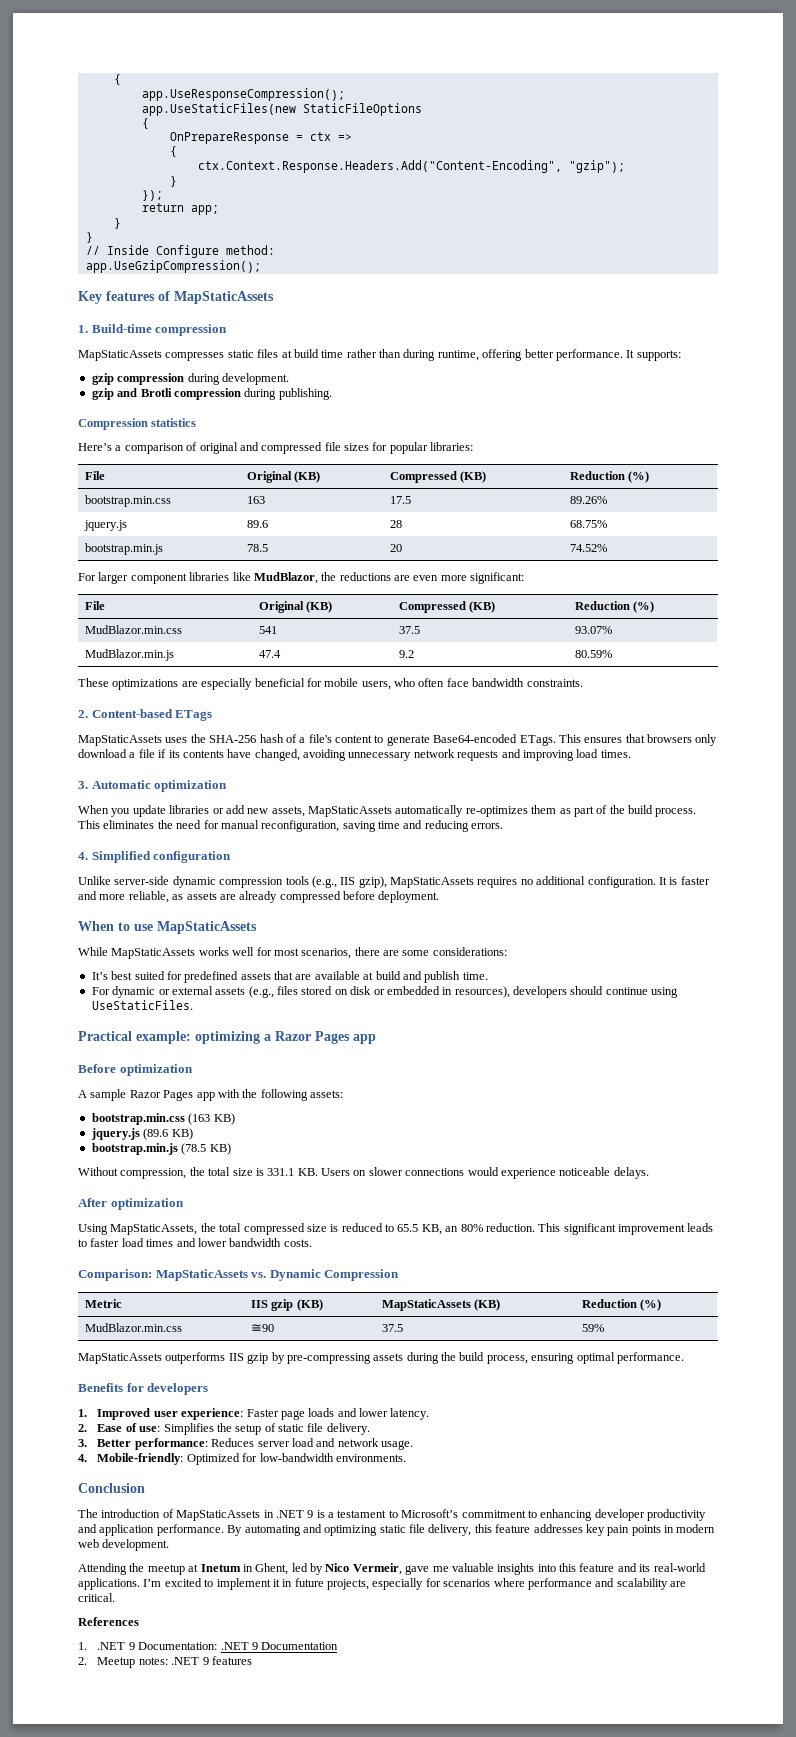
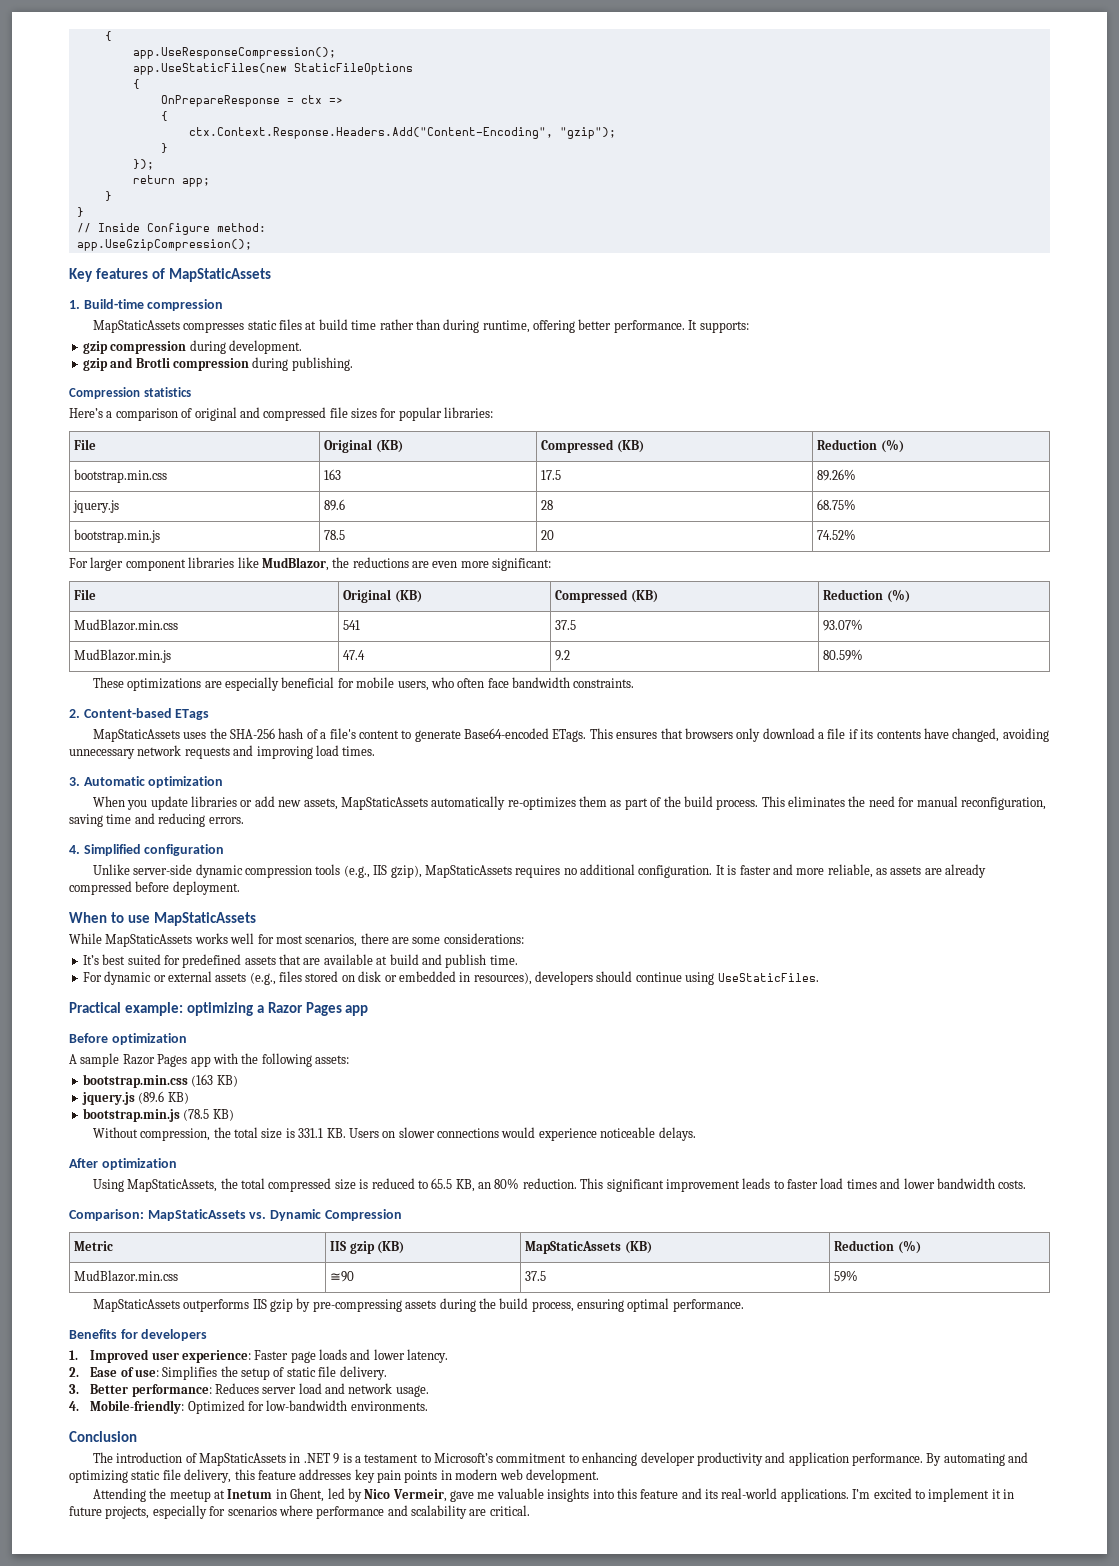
[78,1617,139,1626] [78,1642,339,1650] [78,1656,252,1668] // References // 1. .NET 9 Documentation: .NET 9 Documentation // 2. Meetup notes: .NET 9 features -> (530, 1510) none

